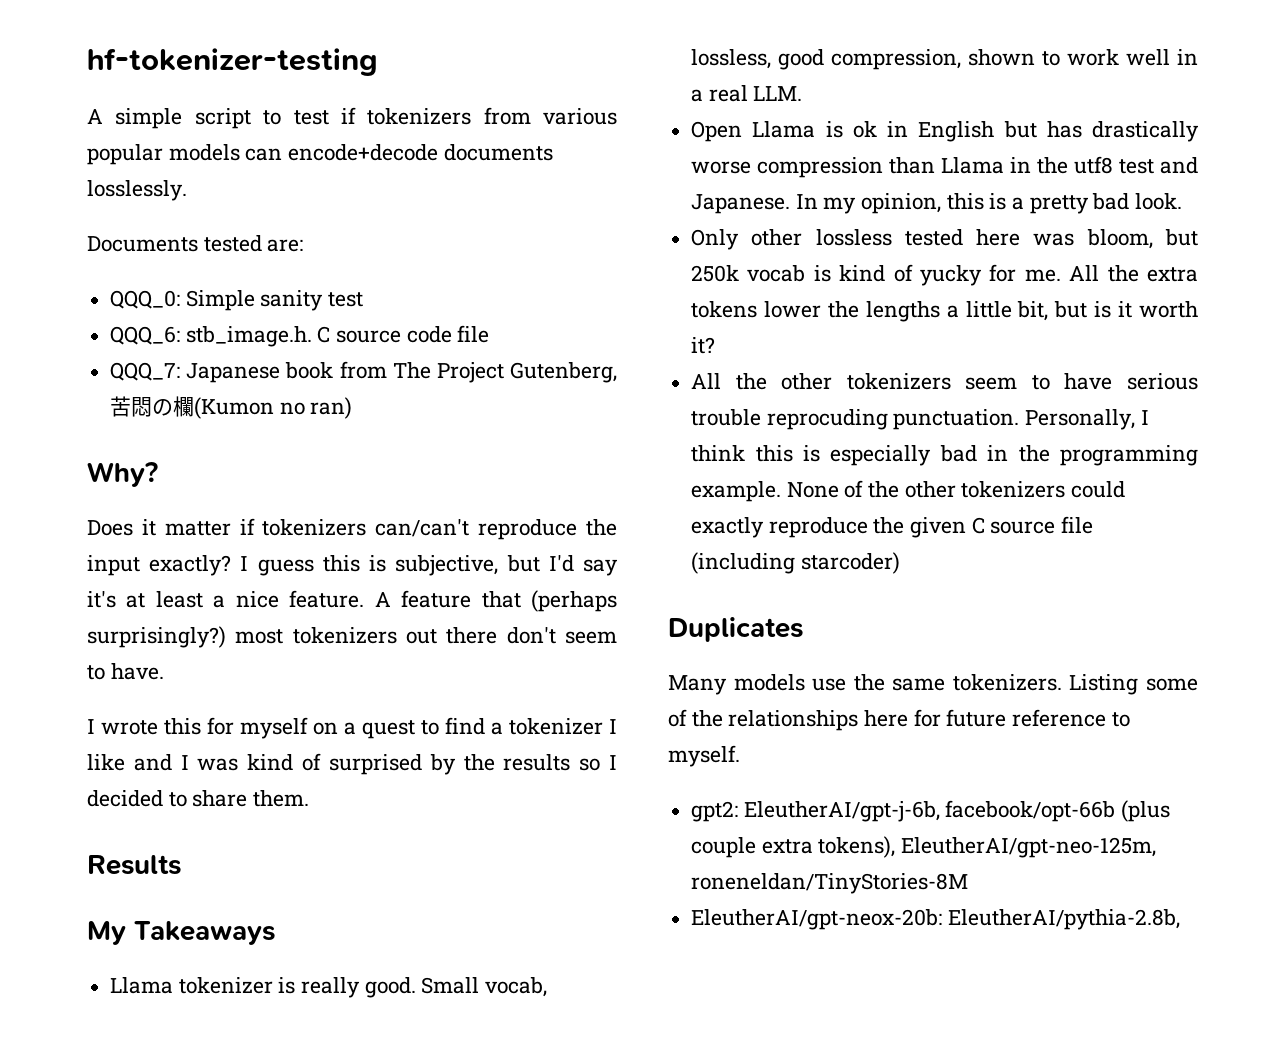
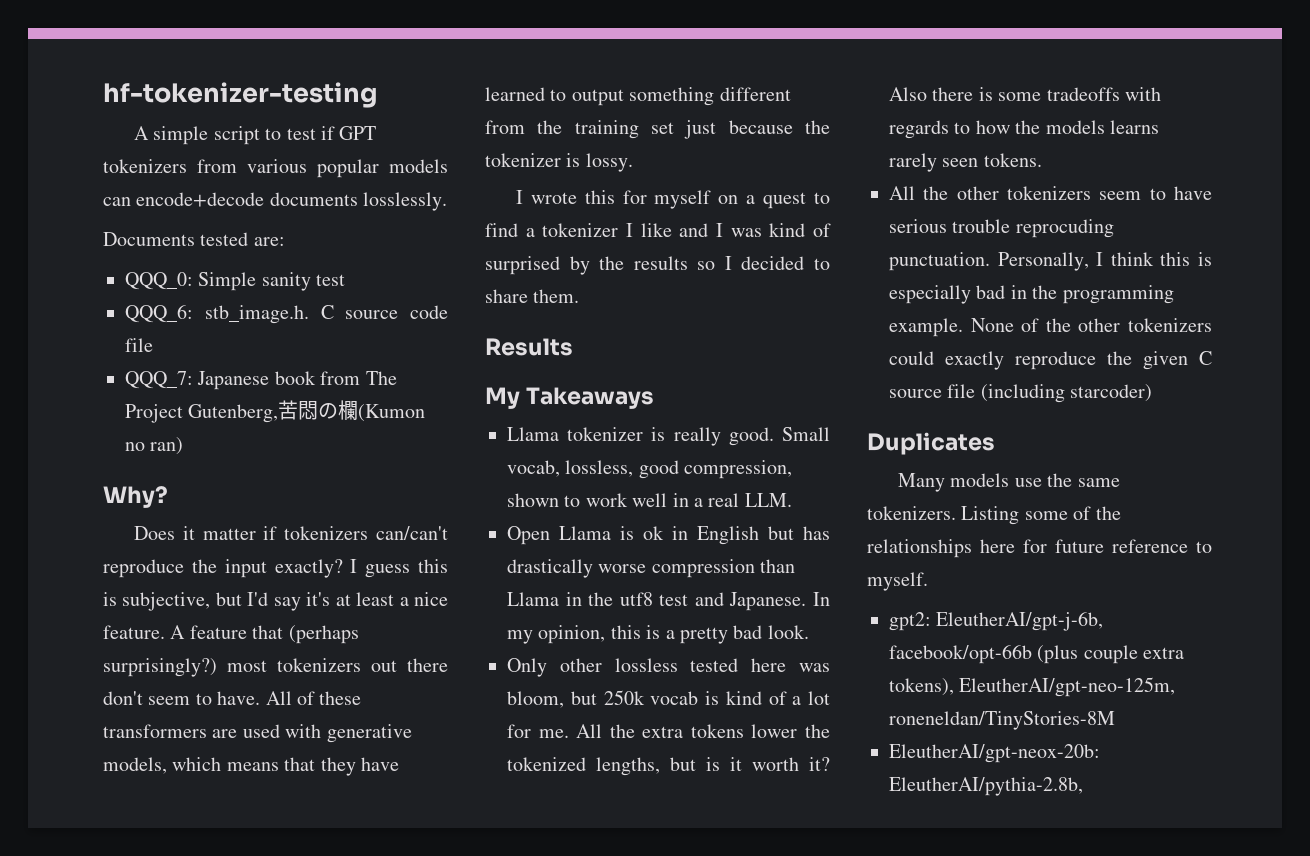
(356, 115) none -> [339,126,377,140] GPT
(164, 671) none -> [265,691,362,705] [103,724,412,743] [103,757,399,776] [485,87,791,106] [485,120,830,139] [485,153,633,172] All of these transformers are used with generative models, which means that they have learned to output something different from the training set just because the tokenizer is lossy.
[920,265,983,286] yucky -> [792,691,830,705] a lot
[865,301,1049,322] lengths a little bit, -> [507,757,660,776] tokenized lengths,
(716, 345) none -> [889,87,1161,101] [889,120,1159,139] [889,153,1042,172] Also there is some tradeoffs with regards to how the models learns rarely seen tokens.

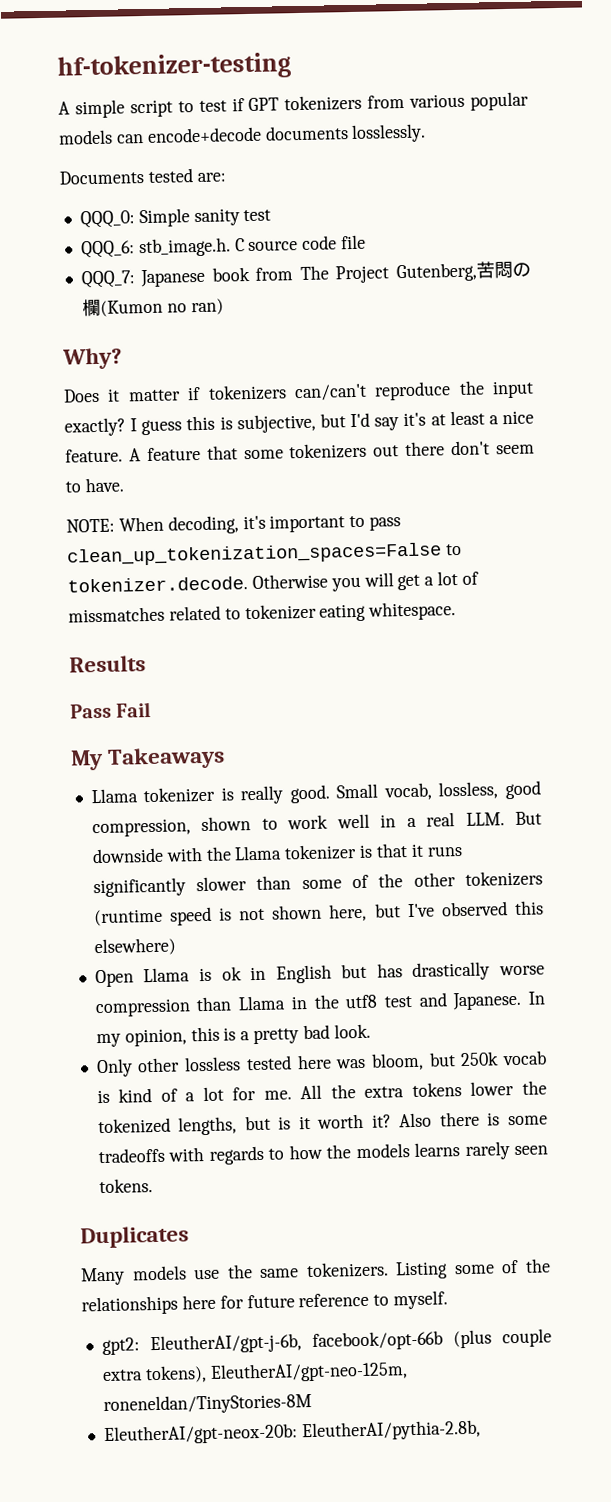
[288,625,359,644] [103,658,267,677] (perhaps surprisingly?) most -> [243,449,284,460] some
[265,691,362,705] [103,724,412,743] [103,757,399,776] [485,87,791,106] [485,120,830,139] [485,153,633,172] [515,190,830,209] [485,223,831,237] [485,256,830,275] [485,289,580,303] All of these transformers are used with generative models, which means that they have learned to output something different from the training set just because the tokenizer is lossy. // I wrote this for myself on a quest to find a tokenizer I like and I was kind of surprised by the results so I decided to share them. -> [66,514,402,535] [67,542,462,567] [67,571,480,593] [68,601,457,623] // NOTE: When decoding, it's important to pass clean_up_tokenization_spaces=False to tokenizer.decode. Otherwise you will get a lot of missmatches related to tokenizer eating whitespace.
(573, 347) none -> [70,701,152,719] // Pass Fail
(792, 500) none -> [514,811,542,825] [91,843,463,864] [92,870,543,898] [93,900,544,927] [93,937,176,957] But downside with the Llama tokenizer is that it runs significantly slower than some of the other tokenizers (runtime speed is not shown here, but I've observed this elsewhere)
[889,186,1212,200] [889,219,1114,238] [889,252,1212,271] [889,285,1174,304] [889,318,1212,337] [889,351,1212,370] [889,384,1153,403] // All the other tokenizers seem to have serious trouble reprocuding punctuation. Personally, I think this is especially bad in the programming example. None of the other tokenizers could exactly reproduce the given C source file (including starcoder) -> (153, 1186) none

